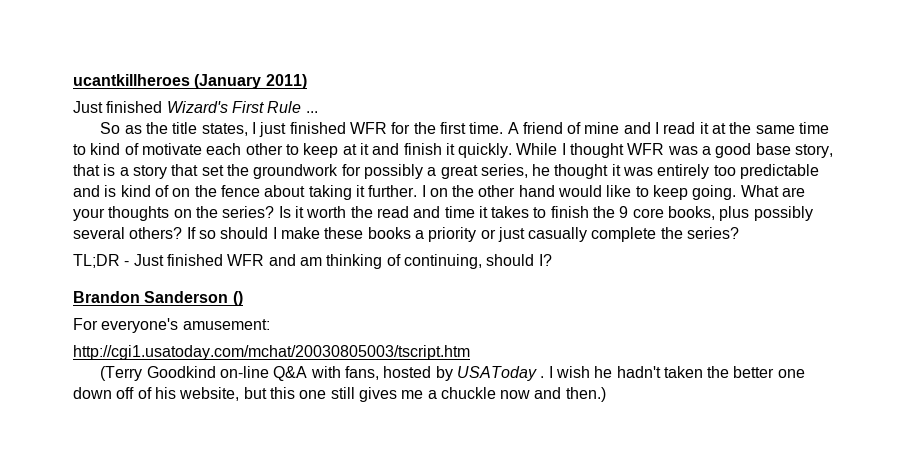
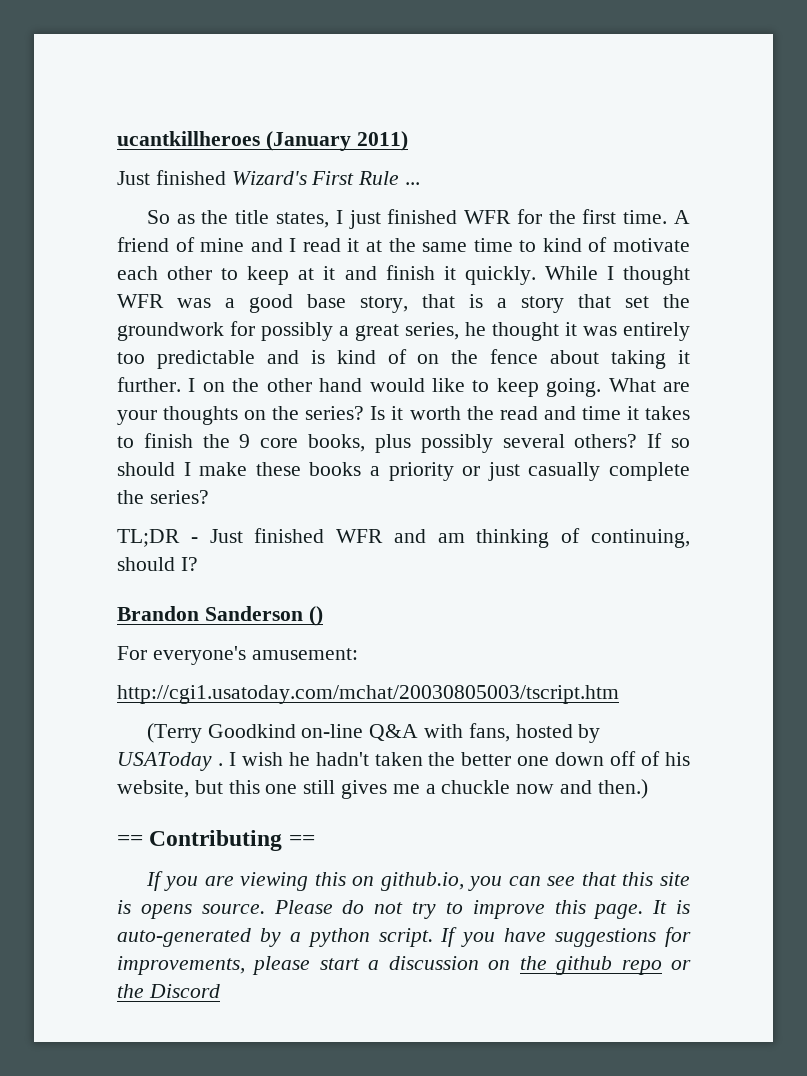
(606, 394) none -> [117,830,315,851] [145,871,690,891] [117,900,690,919] [117,927,692,947] [117,956,692,975] [117,984,220,998] // == Contributing == // If you are viewing this on github.io, you can see that this site is opens source. Please do not try to improve this page. It is auto-generated by a python script. If you have suggestions for improvements, please start a discussion on the github repo or the Discord

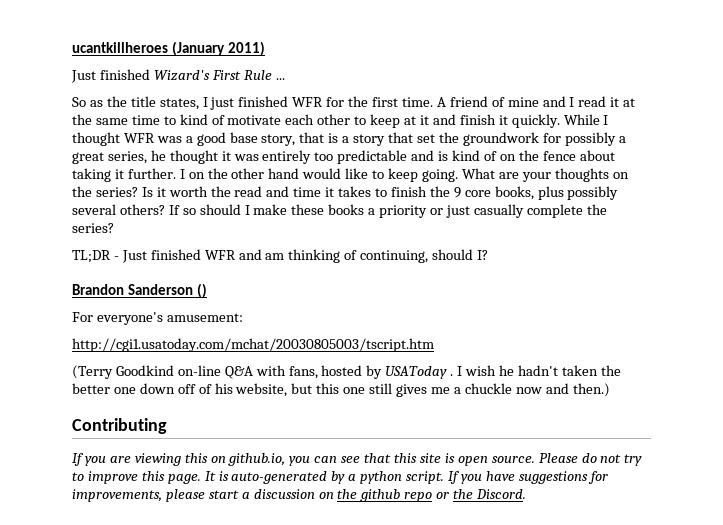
[117,835,143,846] == -> (610, 390) none
[288,835,315,846] == -> (167, 426) none
[140,904,192,919] opens -> [457,456,488,466] open
[148,984,220,998] Discord -> [476,489,527,499] Discord.

